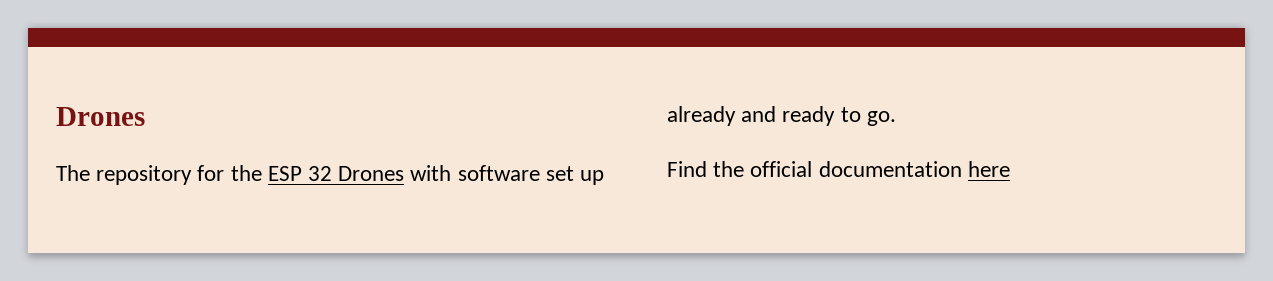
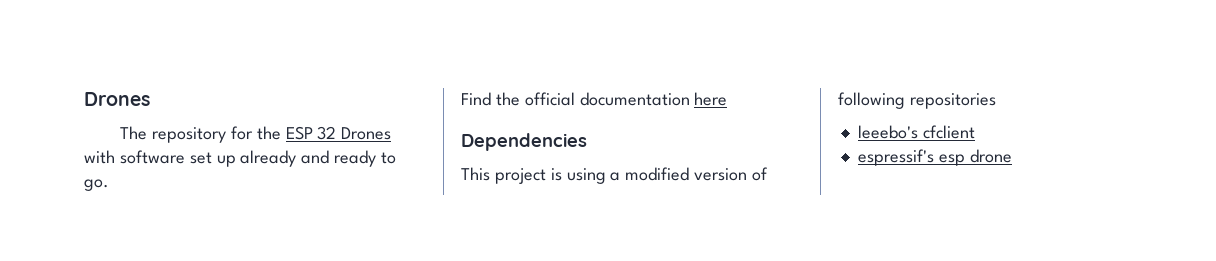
(1010, 169) none -> [461,133,587,151] [461,167,769,184] [838,92,996,109] [857,125,975,139] [857,149,1012,166] // Dependencies // This project is using a modified version of following repositories // leeebo's cfclient // espressif's esp drone

